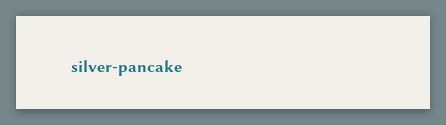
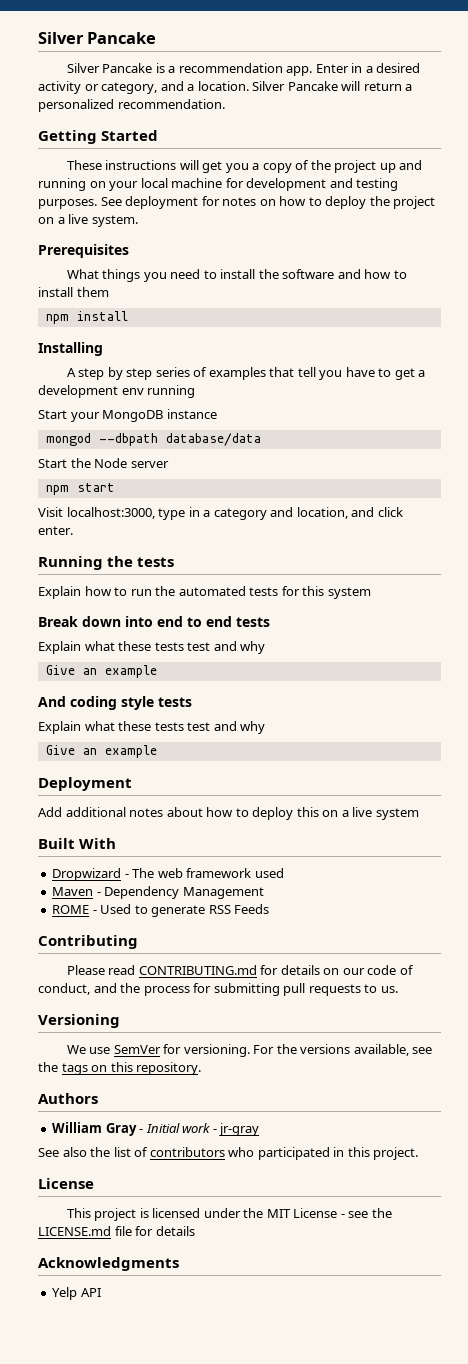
[71,60,182,76] silver-pancake -> [38,32,157,44] [66,63,421,76] [38,81,413,94] [38,99,225,112] [38,130,159,144] [66,160,423,173] [38,178,399,191] [38,196,436,209] [38,214,138,227] [38,244,129,258] [66,269,407,282] [38,287,109,297] [45,311,128,324] [38,342,103,356] [66,367,426,380] [38,385,196,398] [38,409,217,422] [45,433,261,446] [38,458,169,468] [45,483,115,495] [38,507,403,520] [38,526,73,535] [38,556,175,570] [38,586,371,599] [38,616,270,627] [38,641,266,654] [45,665,157,678] [38,696,192,710] [38,721,266,734] [45,745,157,758] [38,777,132,791] [38,807,419,820] [38,838,117,849] [52,868,284,881] [52,886,264,899] [52,904,270,917] [38,935,138,949] [66,965,414,975] [38,983,398,996] [38,1014,120,1028] [66,1044,433,1057] [38,1062,202,1075] [38,1093,98,1104] [52,1122,260,1136] [38,1147,419,1160] [38,1178,94,1189] [66,1208,392,1221] [38,1226,195,1236] [38,1257,179,1271] [52,1287,101,1300] Silver Pancake // Silver Pancake is a recommendation app. Enter in a desired activity or category, and a location. Silver Pancake will return a personalized recommendation. // Getting Started // These instructions will get you a copy of the project up and running on your local machine for development and testing purposes. See deployment for notes on how to deploy the project on a live system. // Prerequisites // What things you need to install the software and how to install them // npm install // Installing // A step by step series of examples that tell you have to get a development env running // Start your MongoDB instance // mongod --dbpath database/data // Start the Node server // npm start // Visit localhost:3000, type in a category and location, and click enter. // Running the tests // Explain how to run the automated tests for this system // Break down into end to end tests // Explain what these tests test and why // Give an example // And coding style tests // Explain what these tests test and why // Give an example // Deployment // Add additional notes about how to deploy this on a live system // Built With // Dropwizard - The web framework used // Maven - Dependency Management // ROME - Used to generate RSS Feeds // Contributing // Please read CONTRIBUTING.md for details on our code of conduct, and the process for submitting pull requests to us. // Versioning // We use SemVer for versioning. For the versions available, see the tags on this repository. // Authors // William Gray - Initial work - jr-gray // See also the list of contributors who participated in this project. // License // This project is licensed under the MIT License - see the LICENSE.md file for details // Acknowledgments // Yelp API

